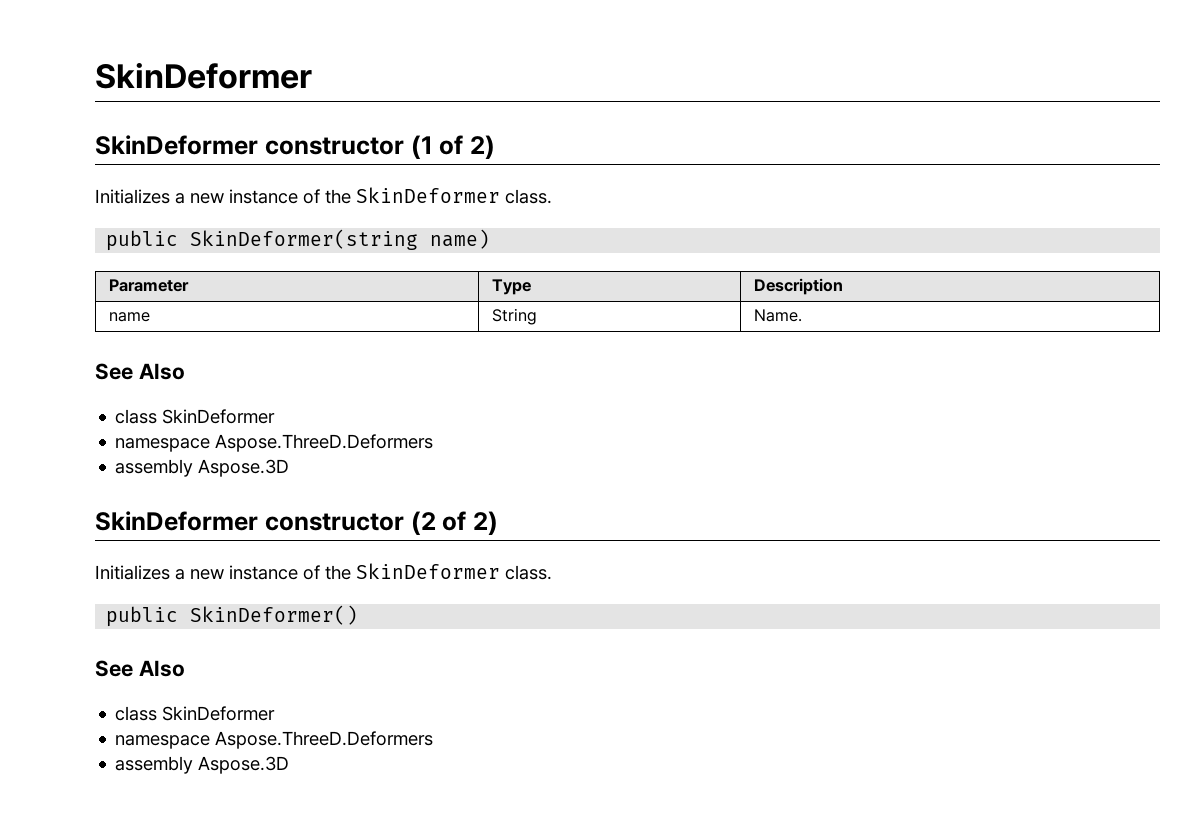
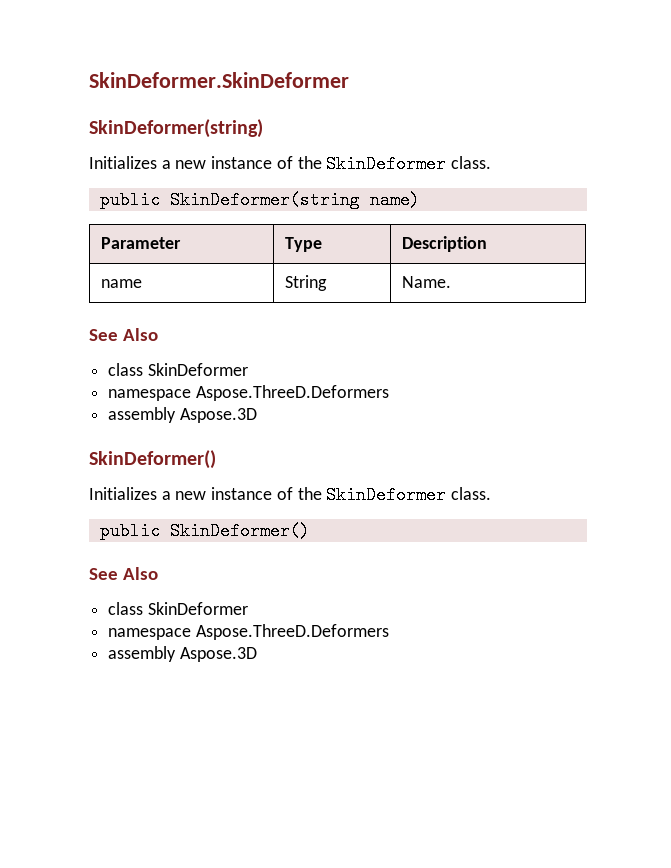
[95,62,312,89] [95,135,495,159] SkinDeformer // SkinDeformer constructor (1 of 2) -> [89,72,349,88] [89,119,263,138] SkinDeformer.SkinDeformer // SkinDeformer(string)
[95,511,498,535] SkinDeformer constructor (2 of 2) -> [89,450,216,469] SkinDeformer()

